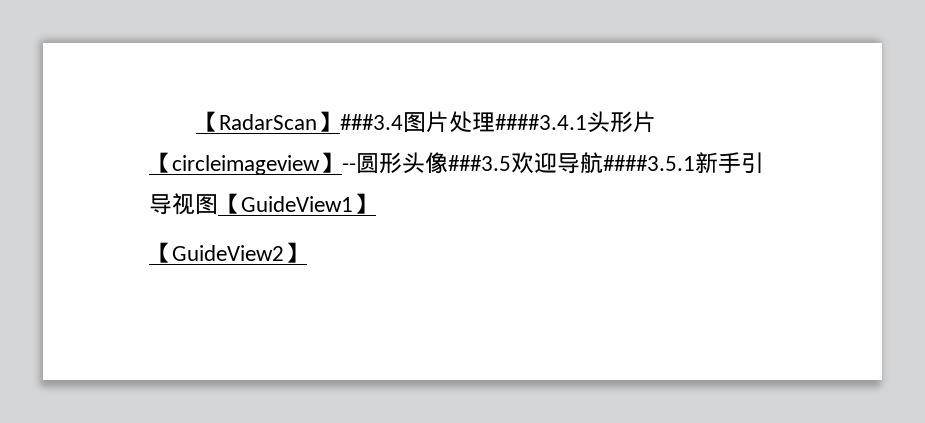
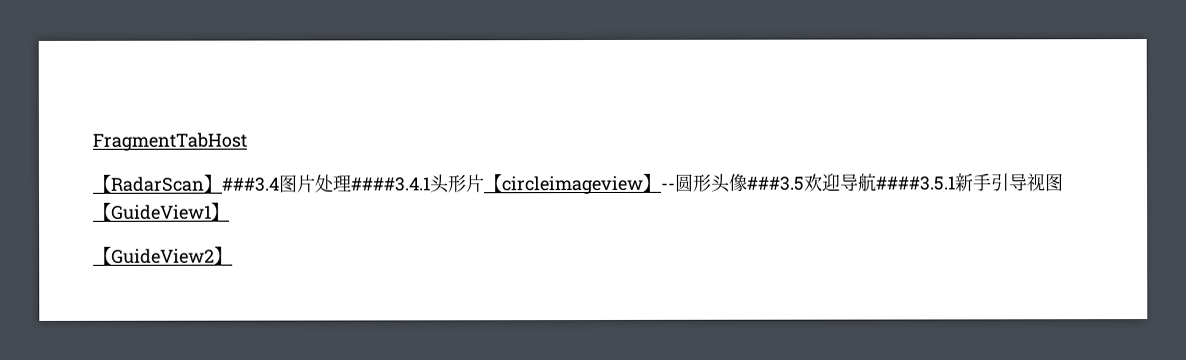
(195, 121) none -> [92,132,247,151] FragmentTabHost //

